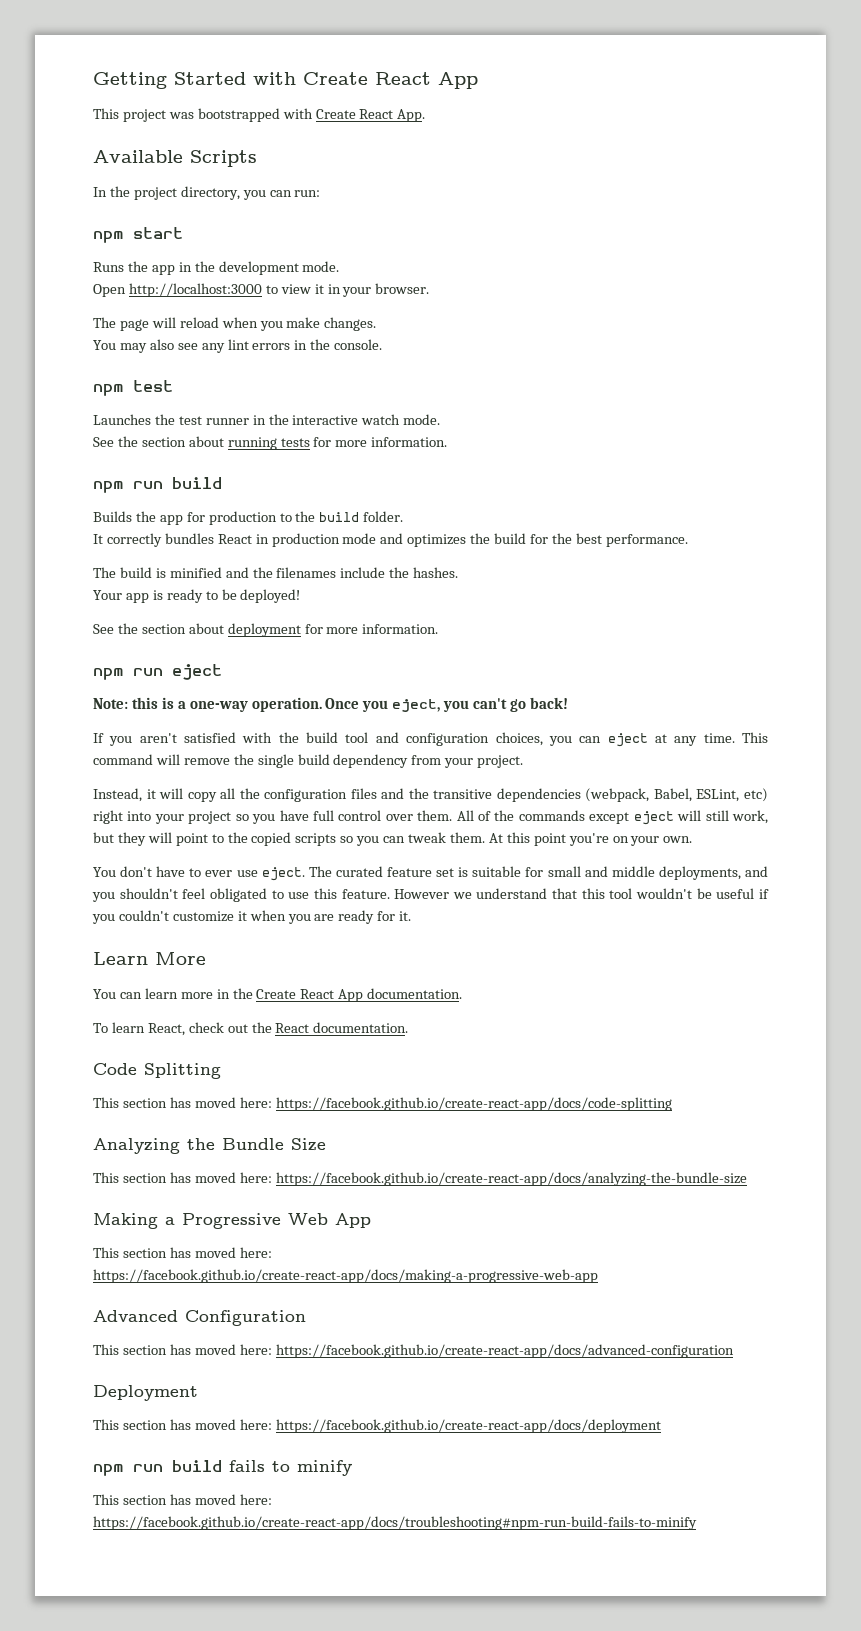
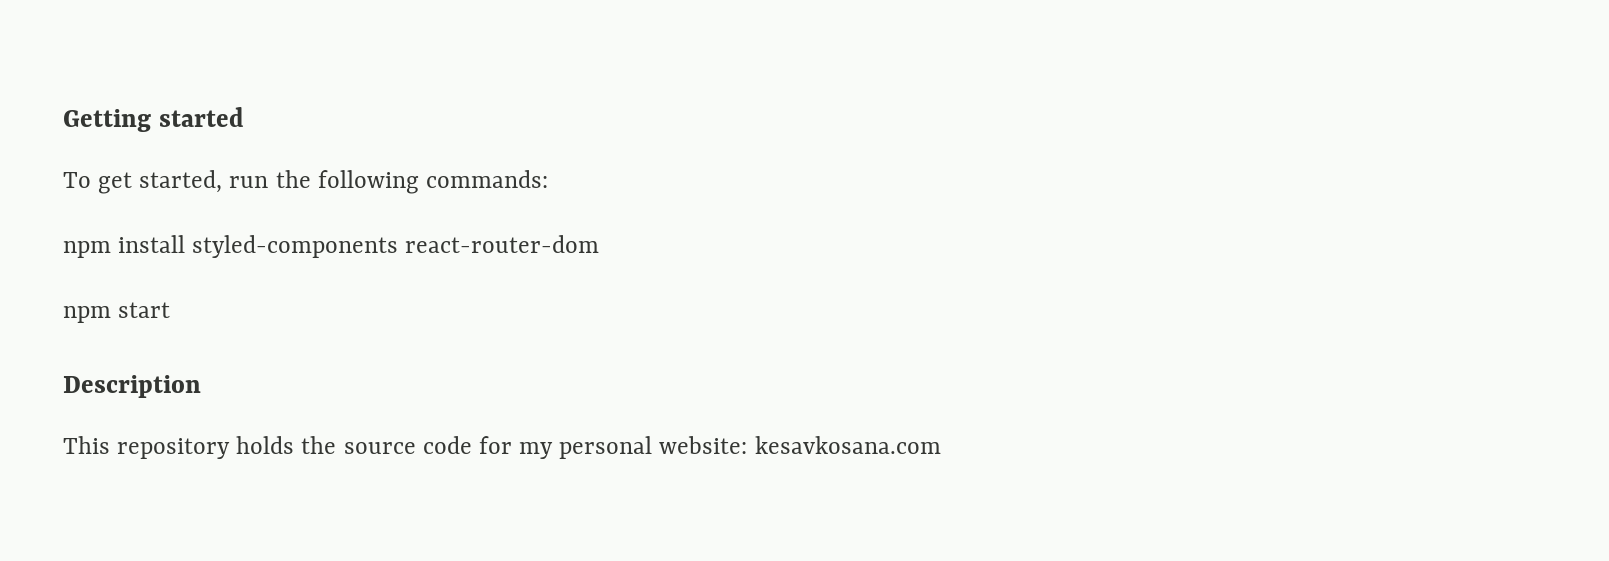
[174,72,478,89] [93,108,426,122] [93,150,257,167] [93,186,321,200] [93,227,183,243] [93,261,340,275] [93,283,430,297] [93,317,377,331] [93,339,383,353] [93,380,173,396] [93,414,441,425] [93,436,448,450] [93,477,222,493] [93,511,404,525] [93,533,688,547] [93,567,459,578] [93,589,301,603] [93,623,439,637] [93,664,222,680] [93,697,568,712] [93,732,769,747] [93,754,524,768] [93,788,768,802] [93,810,769,825] [93,832,693,846] [93,866,768,881] [92,888,769,902] [92,910,412,924] [93,952,206,965] [93,988,463,1002] [93,1022,409,1036] [93,1063,221,1079] [93,1097,672,1111] [93,1138,326,1154] [93,1172,747,1186] [93,1213,371,1229] [93,1247,272,1258] [93,1269,598,1283] [93,1310,306,1326] [93,1344,734,1358] [93,1385,198,1401] [93,1419,661,1433] [93,1460,352,1476] [93,1494,272,1505] [93,1516,697,1530] Started with Create React App // This project was bootstrapped with Create React App. // Available Scripts // In the project directory, you can run: // npm start // Runs the app in the development mode. // Open http://localhost:3000 to view it in your browser. // The page will reload when you make changes. // You may also see any lint errors in the console. // npm test // Launches the test runner in the interactive watch mode. // See the section about running tests for more information. // npm run build // Builds the app for production to the build folder. // It correctly bundles React in production mode and optimizes the build for the best performance. // The build is minified and the filenames include the hashes. // Your app is ready to be deployed! // See the section about deployment for more information. // npm run eject // Note: this is a one-way operation. Once you eject, you can't go back! // If you aren't satisfied with the build tool and configuration choices, you can eject at any time. This command will remove the single build dependency from your project. // Instead, it will copy all the configuration files and the transitive dependencies (webpack, Babel, ESLint, etc) right into your project so you have full control over them. All of the commands except eject will still work, but they will point to the copied scripts so you can tweak them. At this point you're on your own. // You don't have to ever use eject. The curated feature set is suitable for small and middle deployments, and you shouldn't feel obligated to use this feature. However we understand that this tool wouldn't be useful if you couldn't customize it when you are ready for it. // Learn More // You can learn more in the Create React App documentation. // To learn React, check out the React documentation. // Code Splitting // This section has moved here: https://facebook.github.io/create-react-app/docs/code-splitting // Analyzing the Bundle Size // This section has moved here: https://facebook.github.io/create-react-app/docs/analyzing-the-bundle-size // Making a Progressive Web App // This section has moved here: https://facebook.github.io/create-react-app/docs/making-a-progressive-web-app // Advanced Configuration // This section has moved here: https://facebook.github.io/create-react-app/docs/advanced-configuration // Deployment // This section has moved here: https://facebook.github.io/create-react-app/docs/deployment // npm run build fails to minify // This section has moved here: https://facebook.github.io/create-react-app/docs/troubleshooting#npm-run-build-fails-to-minify -> [158,107,244,127] [63,170,548,194] [63,235,600,258] [63,302,171,323] [63,375,201,398] [63,436,941,459] started // To get started, run the following commands: // npm install styled-components react-router-dom // npm start // Description // This repository holds the source code for my personal website: kesavkosana.com

